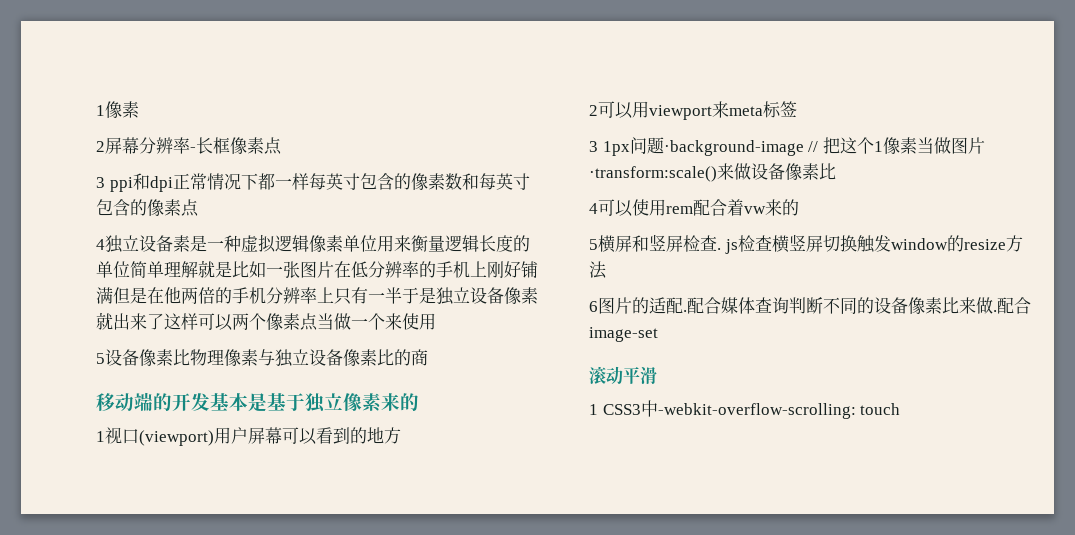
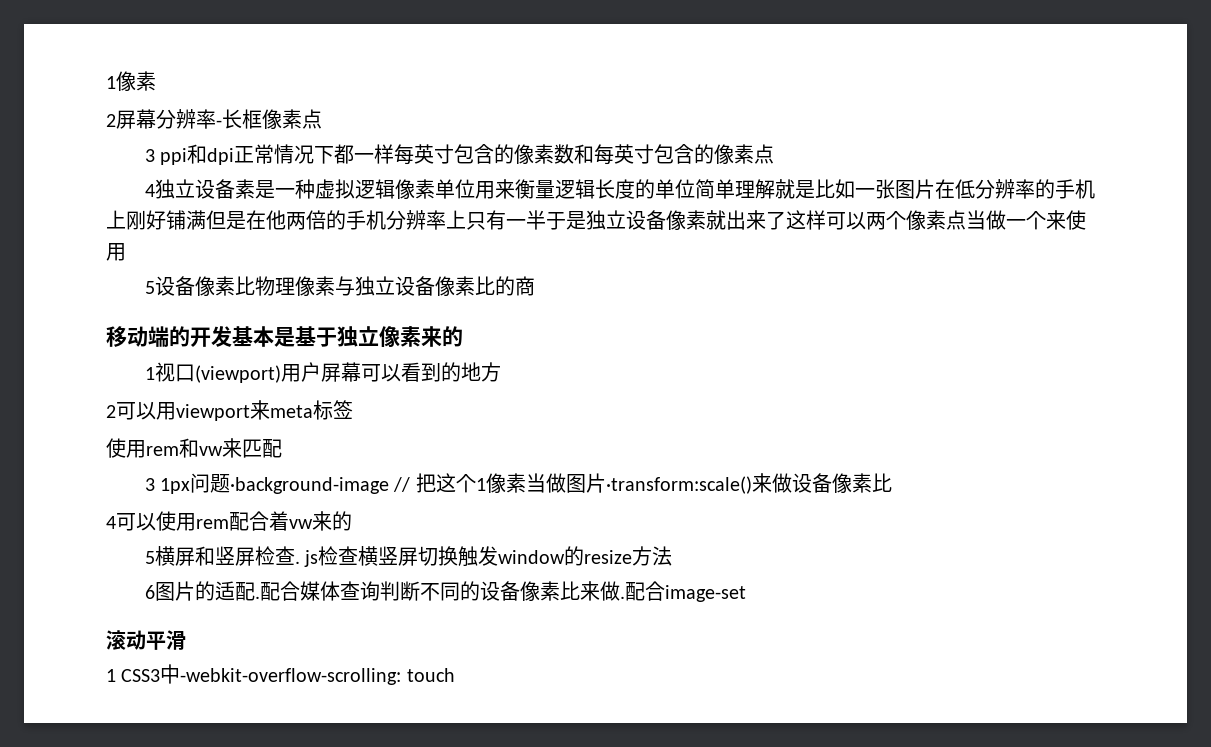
(797, 109) none -> [106,438,282,458] // 使用rem和vw来匹配

